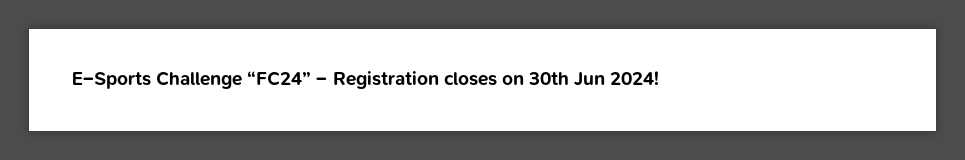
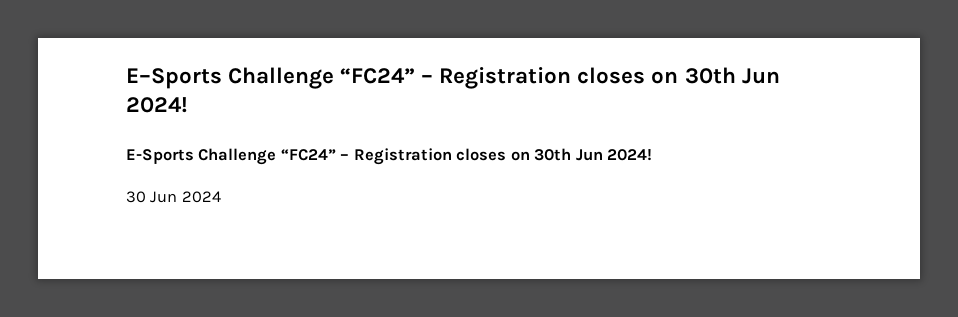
(660, 78) none -> [126,148,653,165] [126,191,221,203] // E-Sports Challenge “FC24” – Registration closes on 30th Jun 2024! // 30 Jun 2024

